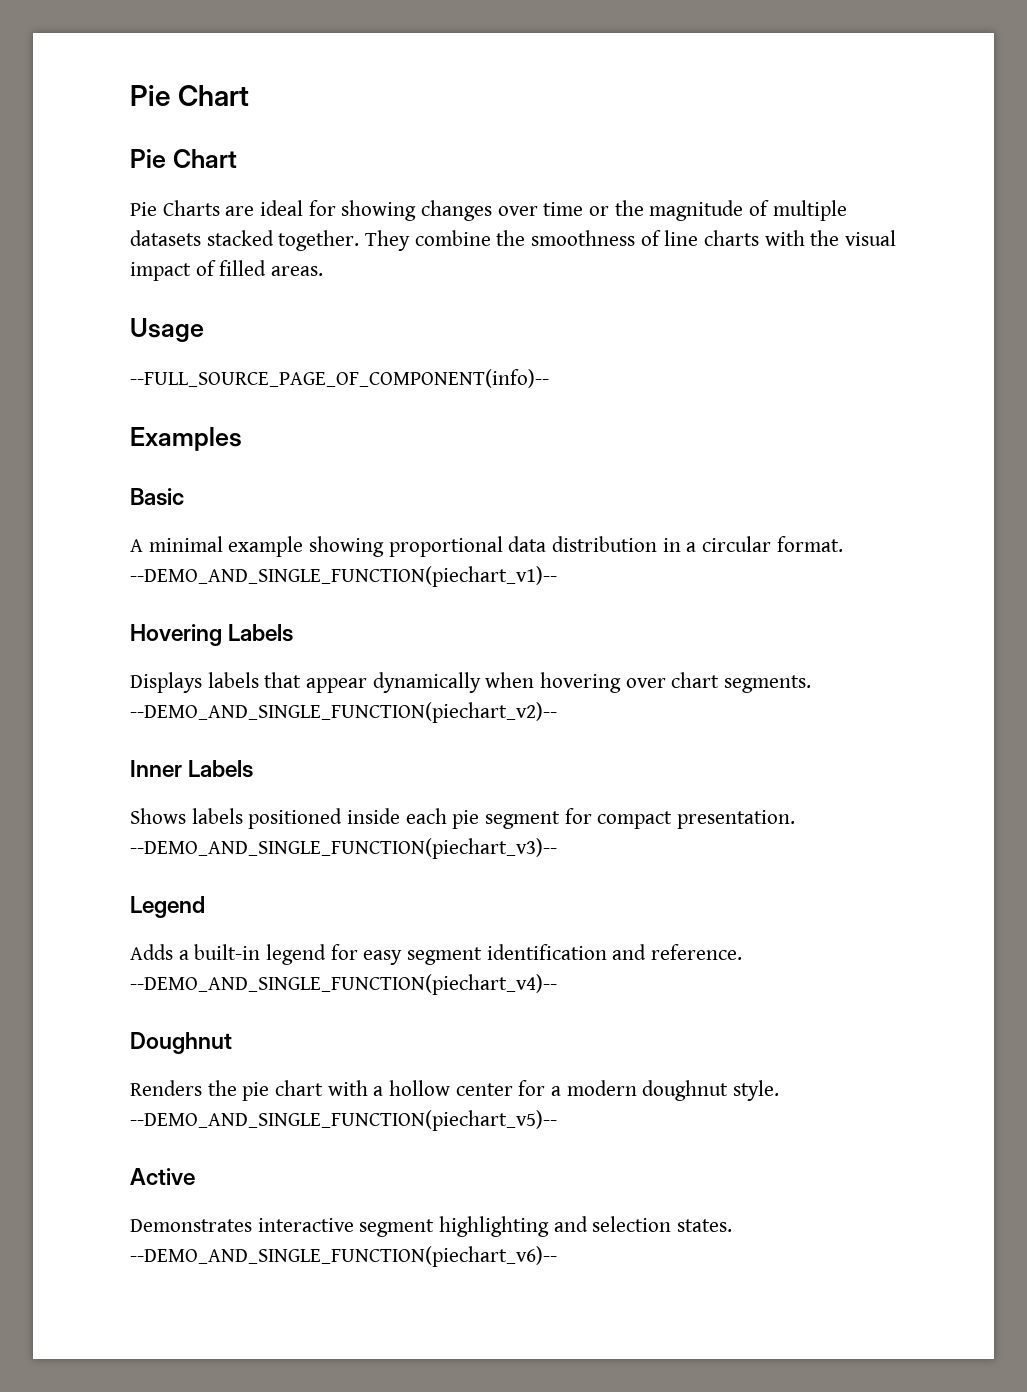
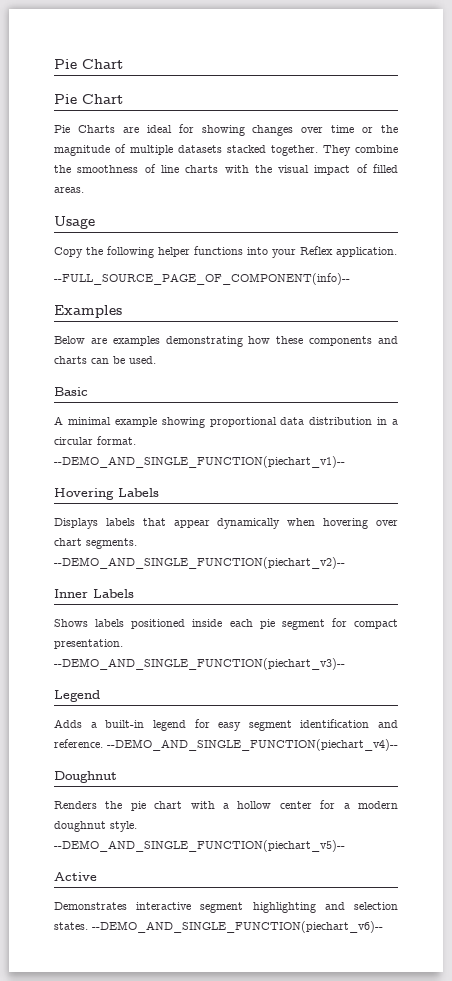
[130,369,549,388] [130,427,242,451] --FULL_SOURCE_PAGE_OF_COMPONENT(info)-- // Examples -> [54,246,397,258] [54,273,350,285] [54,305,122,318] [54,336,398,347] [54,356,156,364] Copy the following helper functions into your Reflex application. // --FULL_SOURCE_PAGE_OF_COMPONENT(info)-- // Examples // Below are examples demonstrating how these components and charts can be used.

